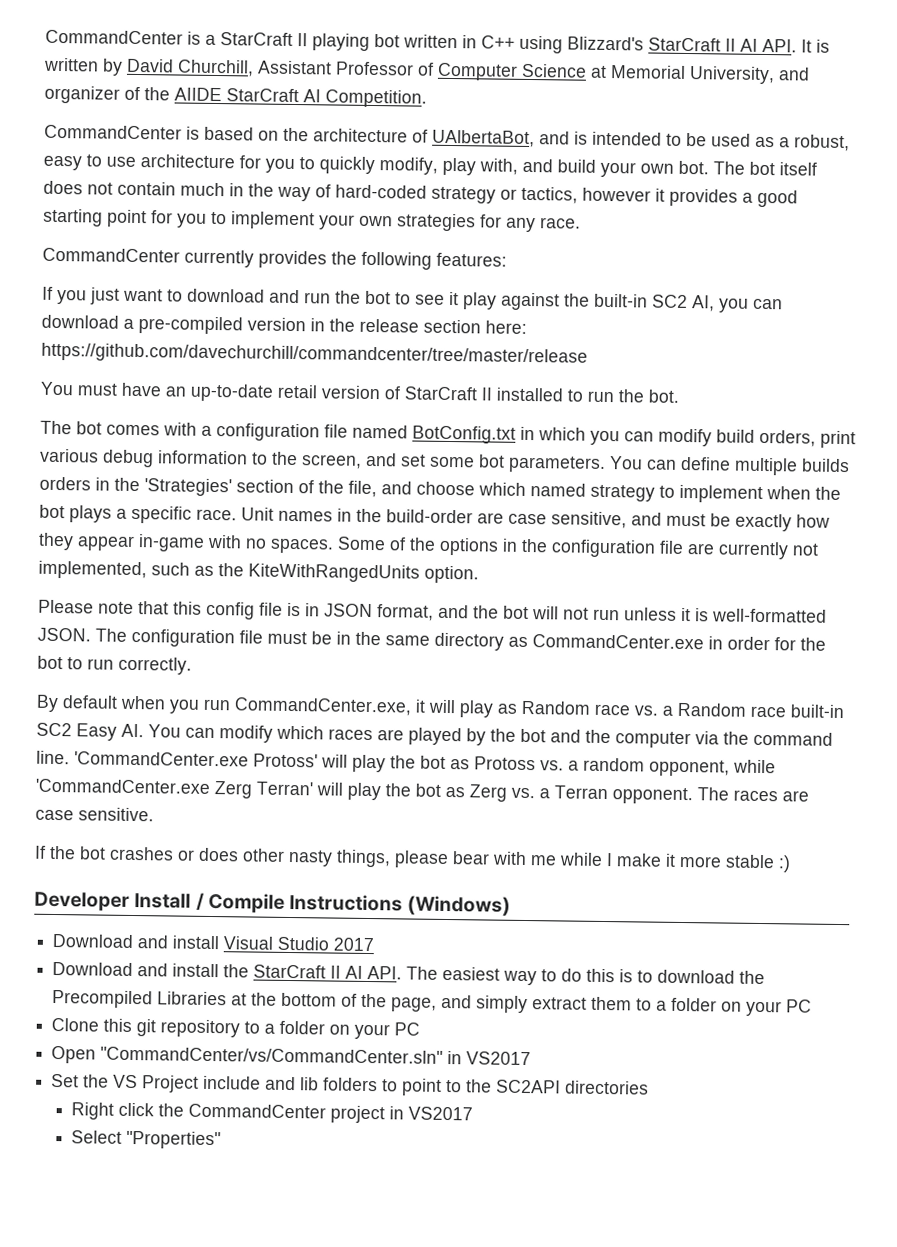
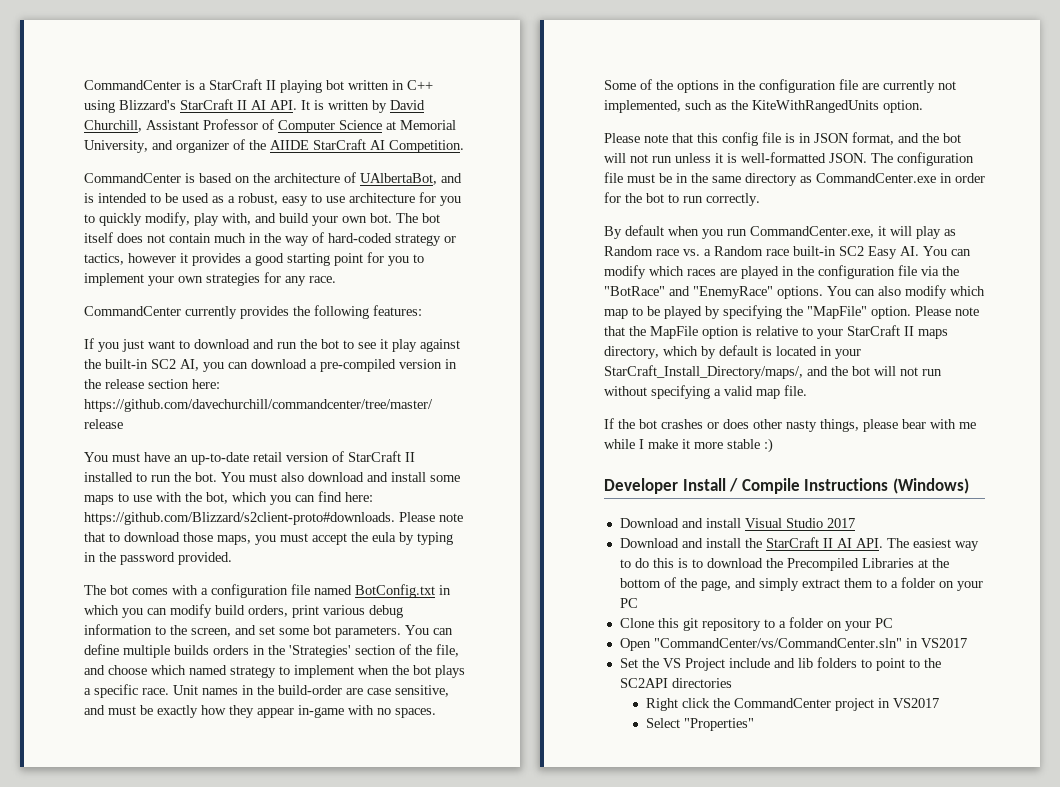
(679, 396) none -> [221,472,460,482] [84,491,373,505] [84,512,463,525] [84,532,453,545] [84,552,232,565] You must also download and install some maps to use with the bot, which you can find here: https://github.com/Blizzard/s2client-proto#downloads. Please note that to download those maps, you must accept the eula by typing in the password provided.
[466,728,833,749] [36,750,776,777] [35,778,809,805] [35,807,154,822] by the bot and the computer via the command line. 'CommandCenter.exe Protoss' will play the bot as Protoss vs. a random opponent, while 'CommandCenter.exe Zerg Terran' will play the bot as Zerg vs. a Terran opponent. The races are case sensitive. -> [782,265,959,279] [604,285,985,299] [604,305,979,319] [604,325,948,339] [604,345,861,359] [604,365,942,379] [604,385,807,399] in the configuration file via the "BotRace" and "EnemyRace" options. You can also modify which map to be played by specifying the "MapFile" option. Please note that the MapFile option is relative to your StarCraft II maps directory, which by default is located in your StarCraft_Install_Directory/maps/, and the bot will not run without specifying a valid map file.

